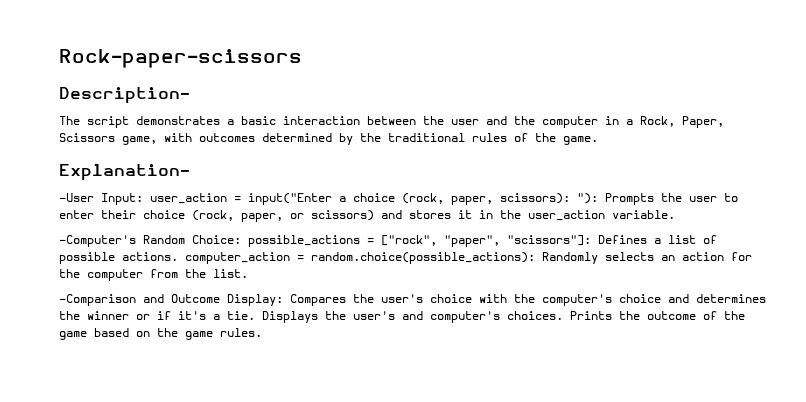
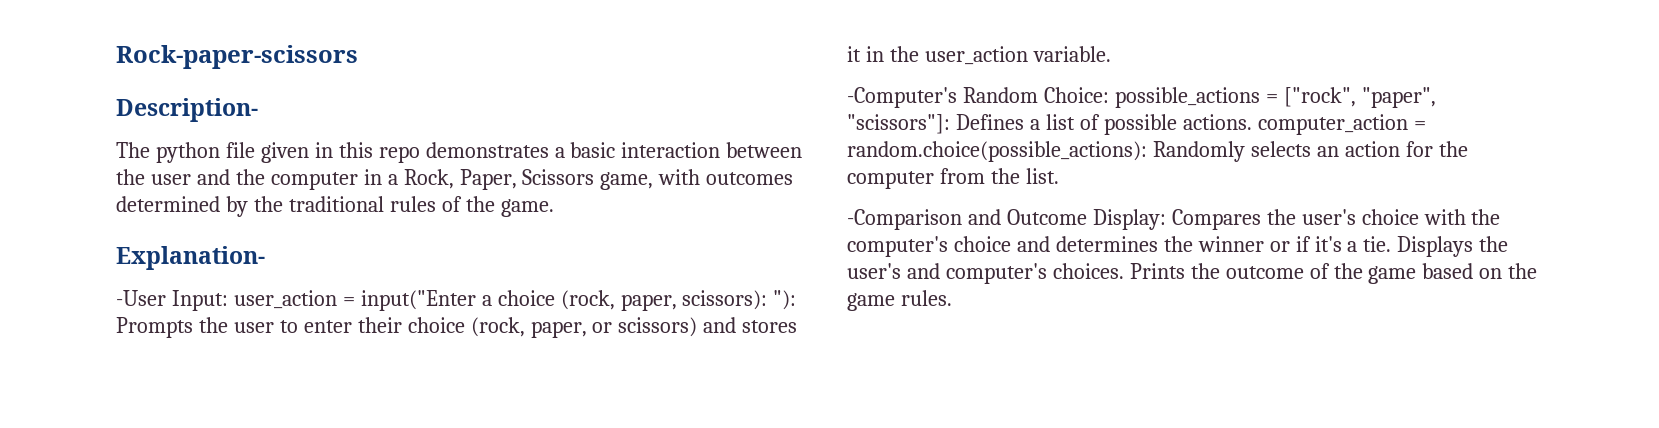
[87,116,129,128] script -> [155,142,420,163] python file given in this repo

